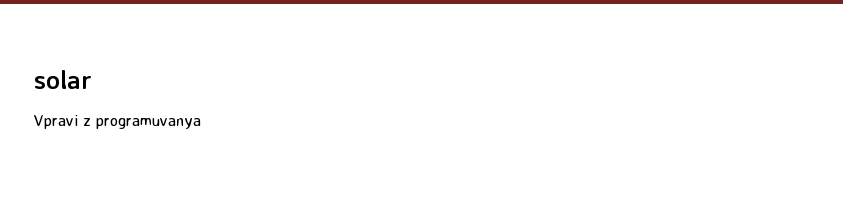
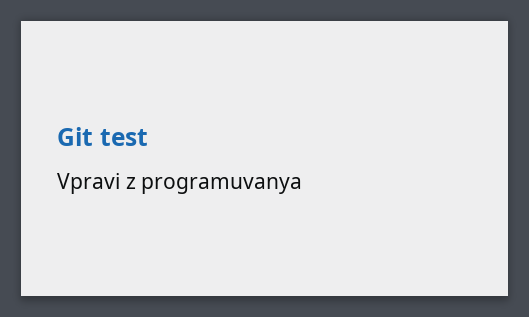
[34,70,92,89] solar -> [57,127,148,146] Git test

